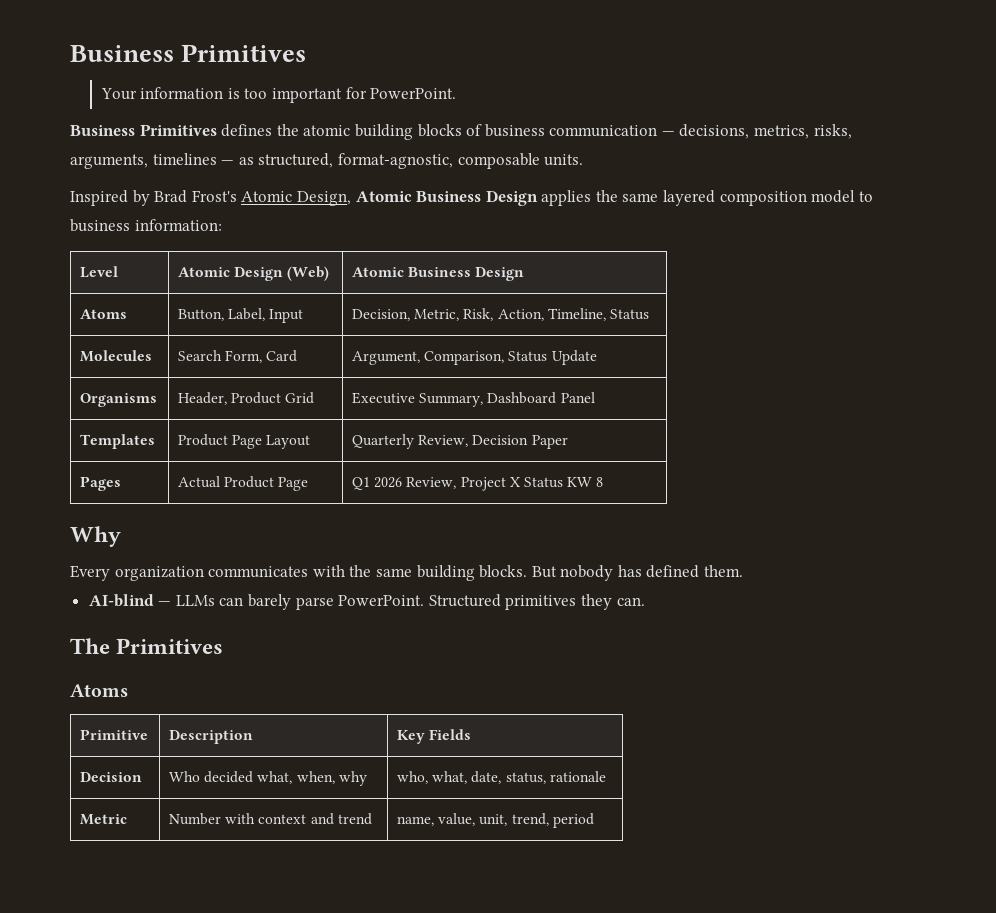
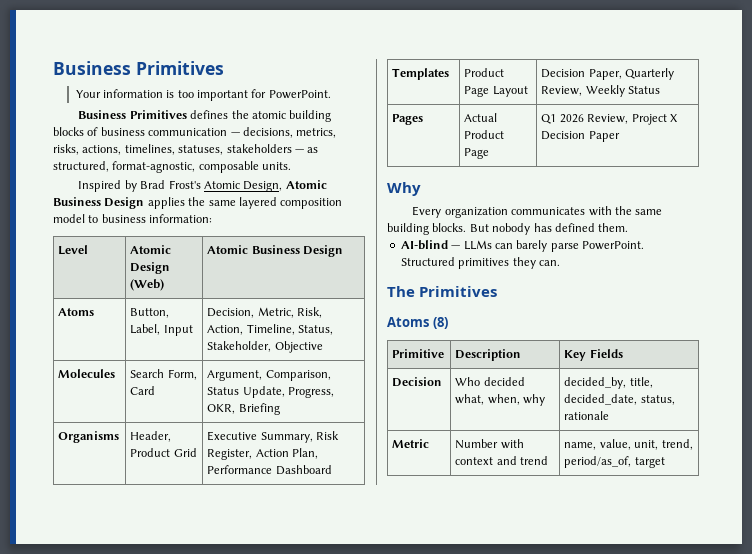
[70,153,217,169] arguments, timelines -> [82,144,292,155] actions, timelines, statuses, stakeholders
[609,309,649,320] Status -> [298,325,334,335] [207,341,323,353] Status, Stakeholder, Objective
[551,350,597,365] Update -> [242,386,335,398] [207,403,280,415] Update, Progress, OKR, Briefing
(484, 400) none -> [316,431,340,440] [207,448,319,460] [207,465,273,474] Risk Register, Action Plan, Performance
[560,392,595,403] Panel -> (332, 470) none
[352,434,568,449] Quarterly Review, Decision Paper -> [541,68,675,80] [541,85,661,97] Decision Paper, Quarterly Review, Weekly Status
[523,477,604,488] Status KW 8 -> [541,131,620,142] Decision Paper
(128, 690) none -> [432,317,448,329] (8)
[397,771,502,784] who, what, date, -> [564,377,653,389] [564,394,638,405] decided_by, title, decided_date,
[552,813,594,828] period -> [564,456,665,468] period/as_of, target

